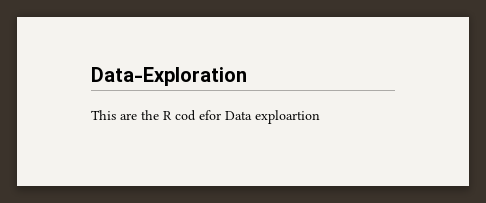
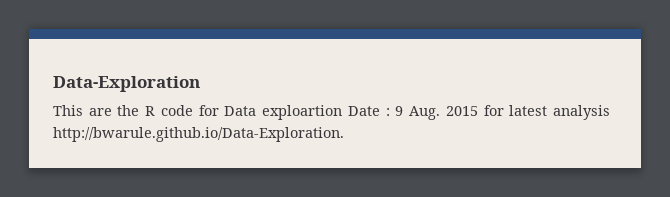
[175,110,320,124] cod efor Data exploartion -> [160,105,611,120] [53,127,344,142] code for Data exploartion Date : 9 Aug. 2015 for latest analysis http://bwarule.github.io/Data-Exploration.

